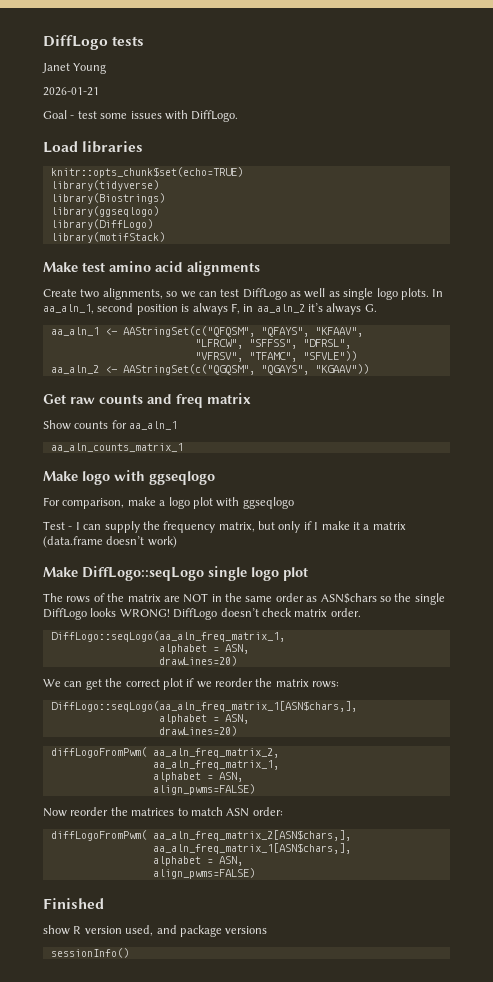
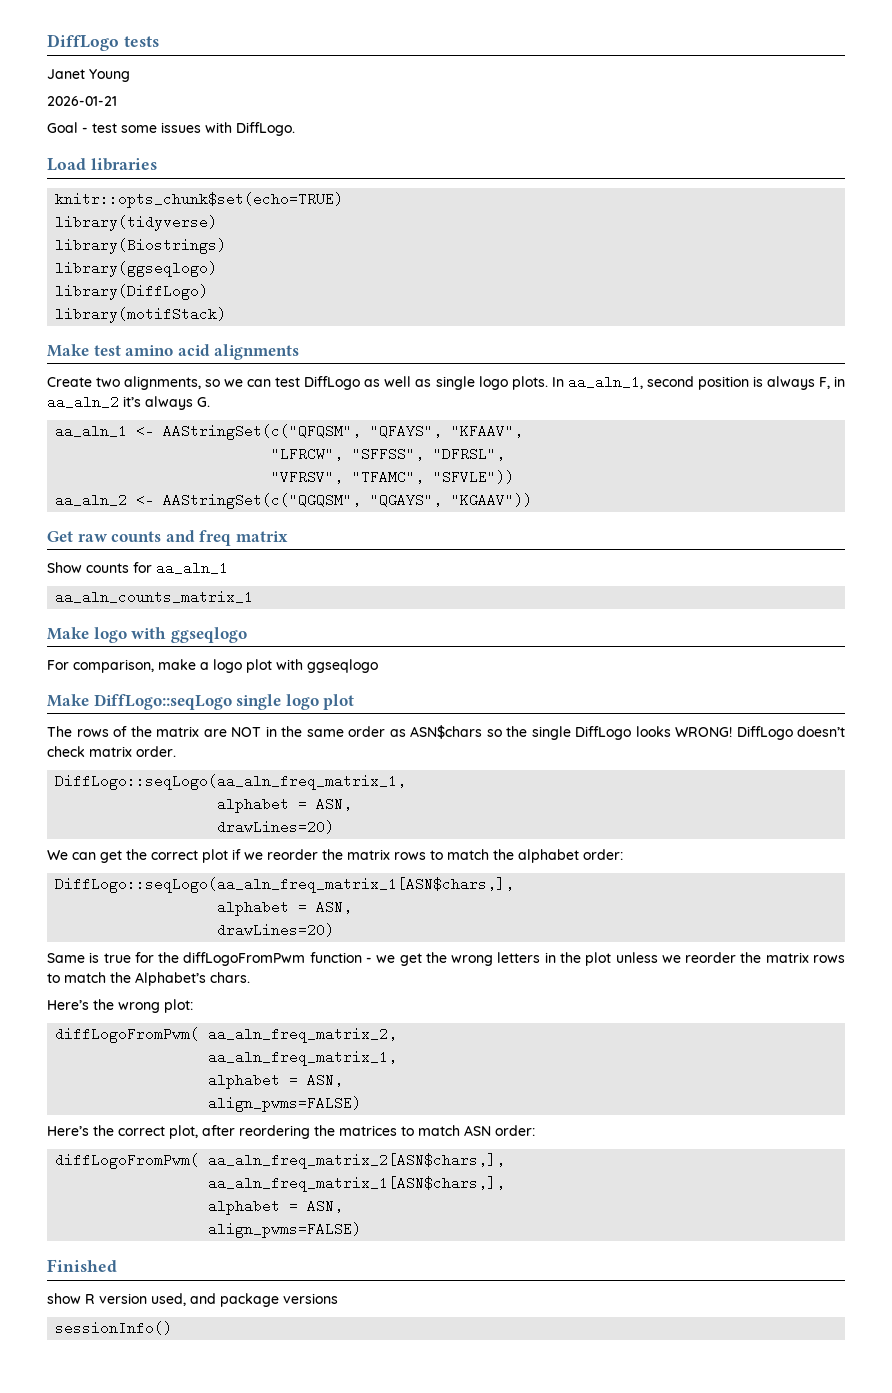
[43,521,406,533] [43,536,177,548] // Test - I can supply the frequency matrix, but only if I make it a matrix (data.frame doesn’t work) -> (378, 666) none
[312,681,340,688] rows: -> [394,849,623,863] rows to match the alphabet order:
(237, 731) none -> [47,952,846,966] [47,972,250,986] [47,999,193,1013] // Same is true for the diffLogoFromPwm function - we get the wrong letters in the plot unless we reorder the matrix rows to match the Alphabet’s chars. // Here’s the wrong plot:
[43,807,109,817] Now reorder -> [47,1125,310,1139] Here’s the correct plot, after reordering

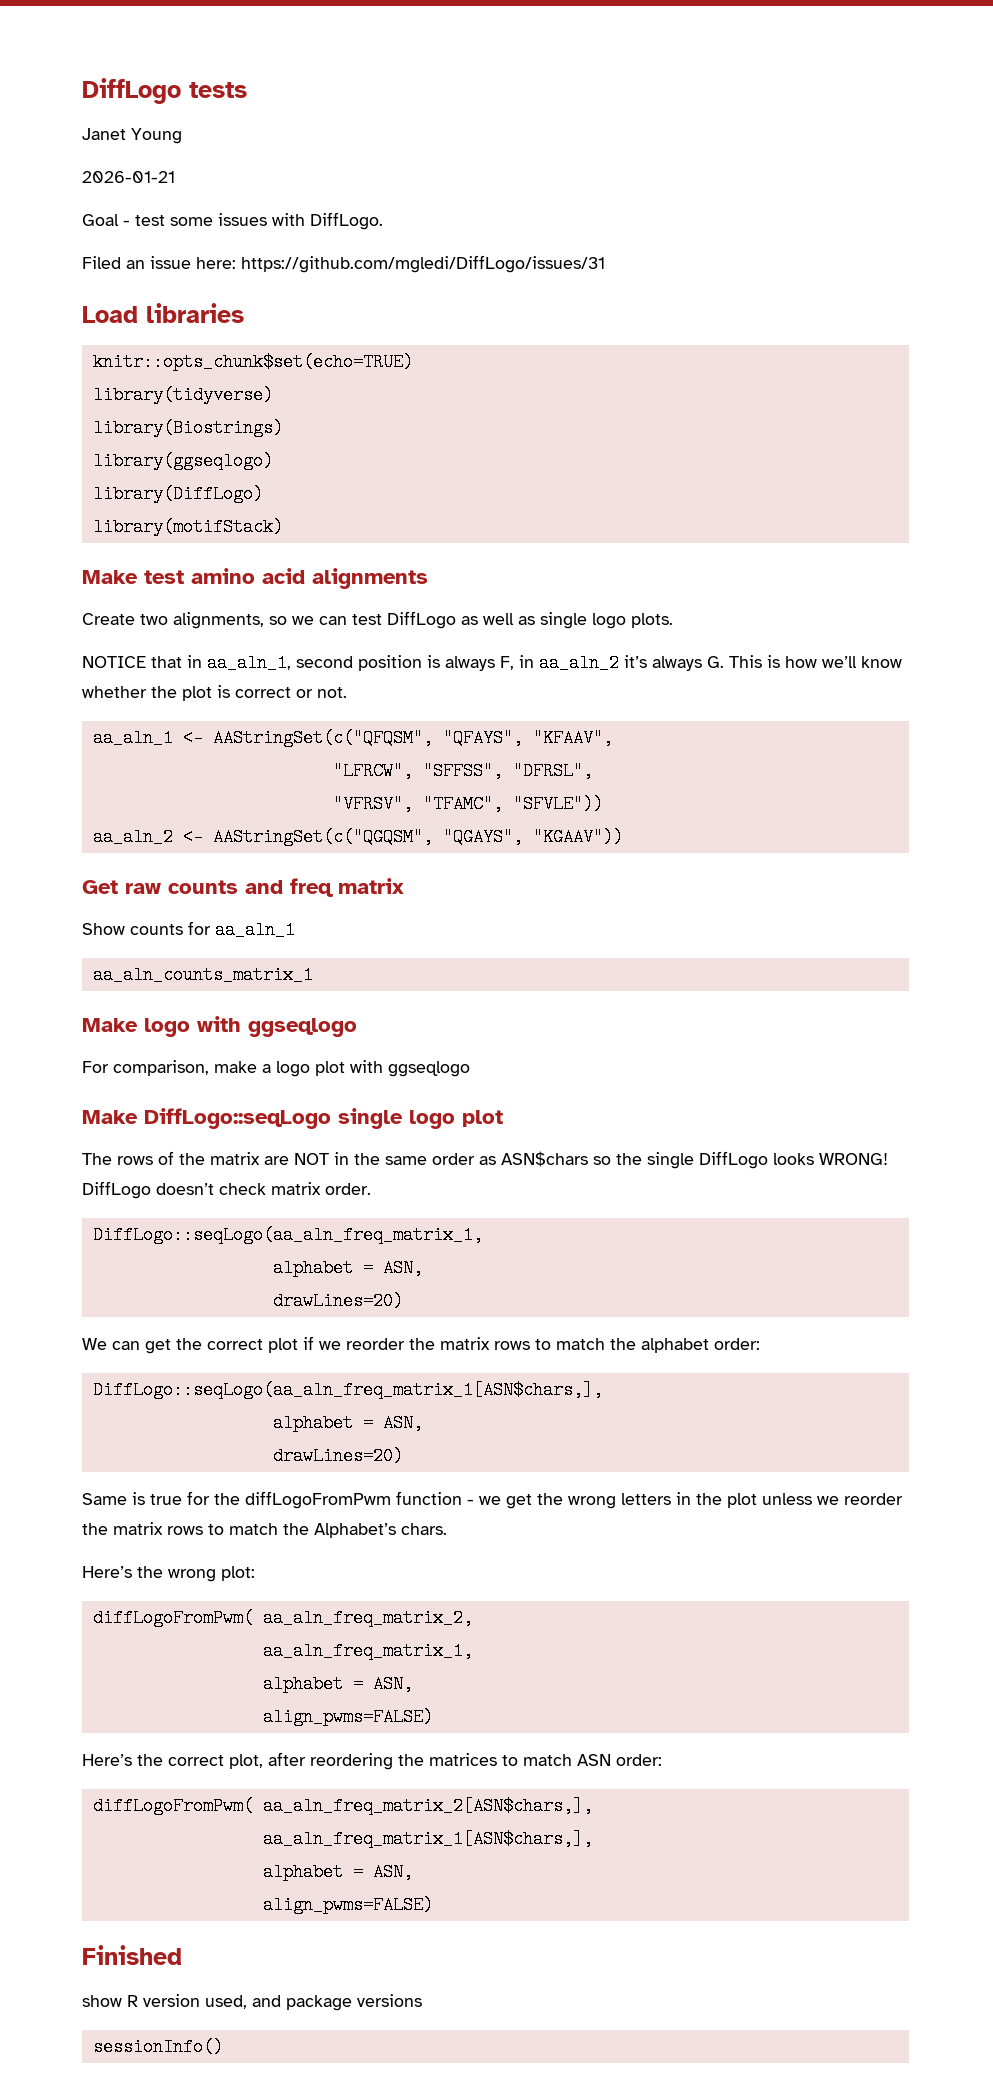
(295, 129) none -> [82,255,605,273] // Filed an issue here: https://github.com/mgledi/DiffLogo/issues/31
[551,377,564,387] In -> [82,655,202,668] // NOTICE that in
(210, 402) none -> [729,655,902,668] [82,685,347,701] This is how we’ll know whether the plot is correct or not.

